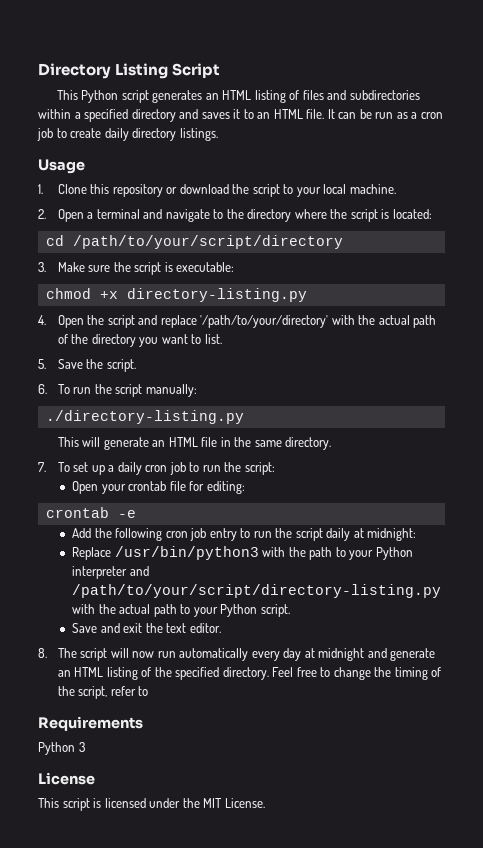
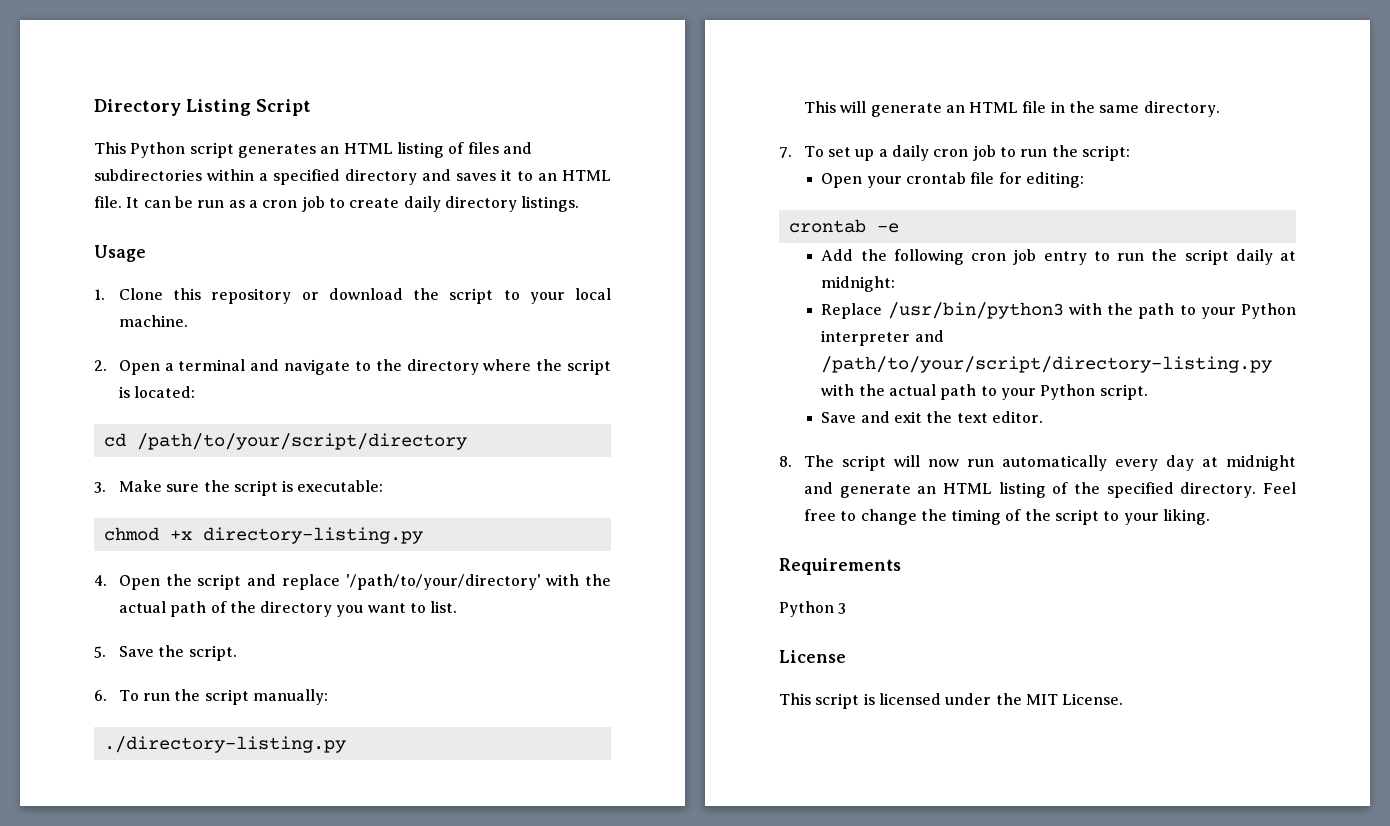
[78,686,149,699] script, refer to -> [1055,509,1211,525] script to your liking.

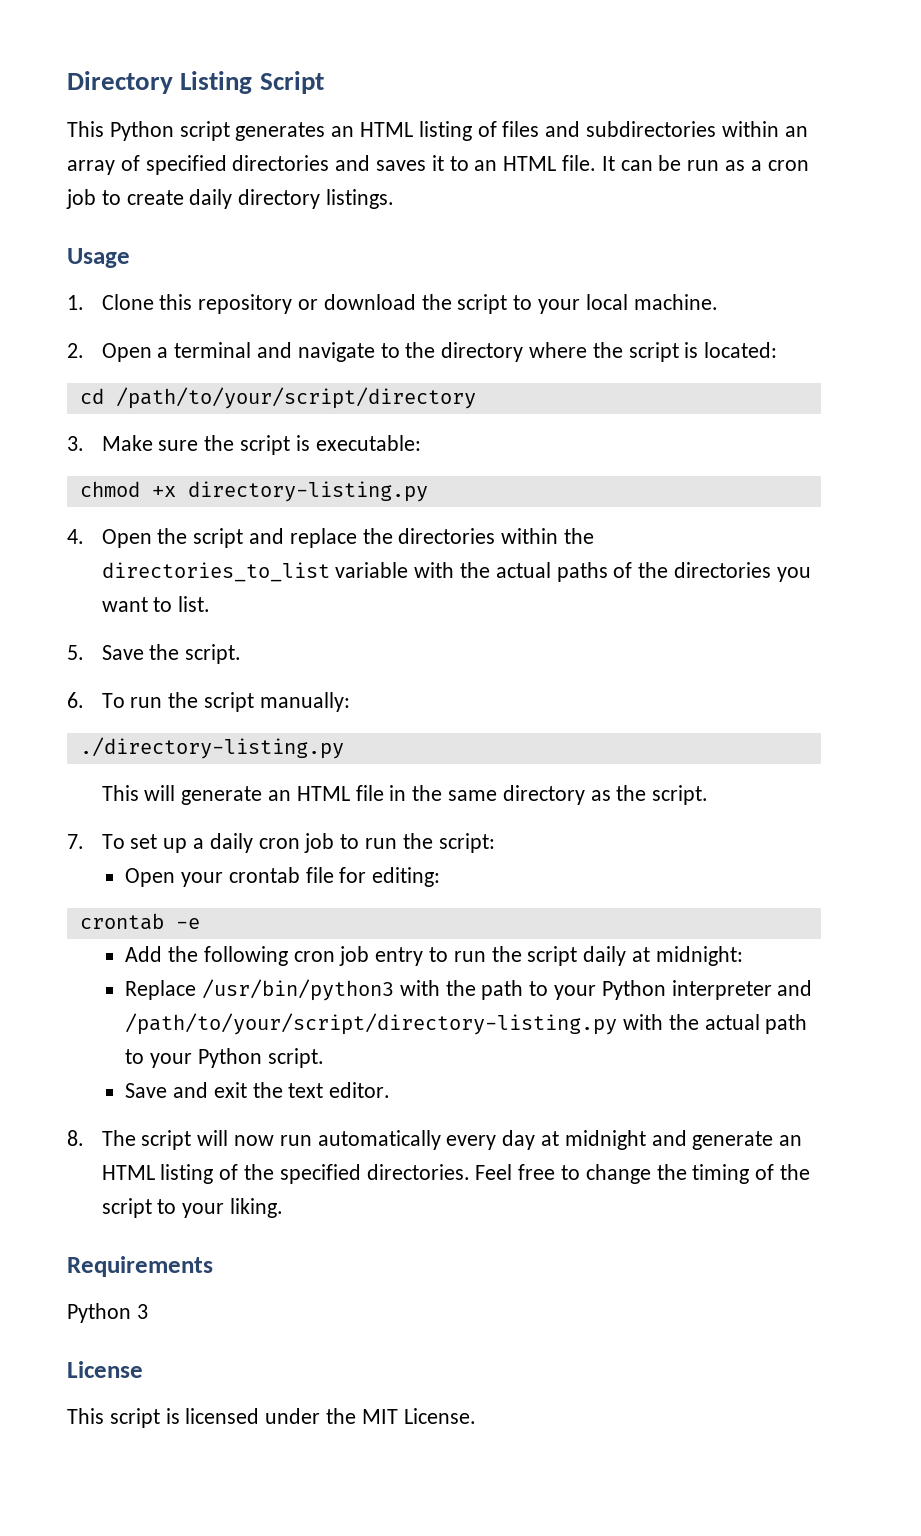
[259,169,417,185] a specified directory -> [784,126,808,137] [67,155,330,175] an array of specified directories
[345,574,611,590] [118,601,333,617] '/path/to/your/directory' with the actual path of the directory -> [362,528,594,544] [101,562,771,582] the directories within the directories_to_list variable with the actual paths of the directories
[1143,101,1220,117] directory. -> [502,785,709,805] directory as the script.
[1180,482,1257,498] directory. -> [366,1164,470,1180] directories.

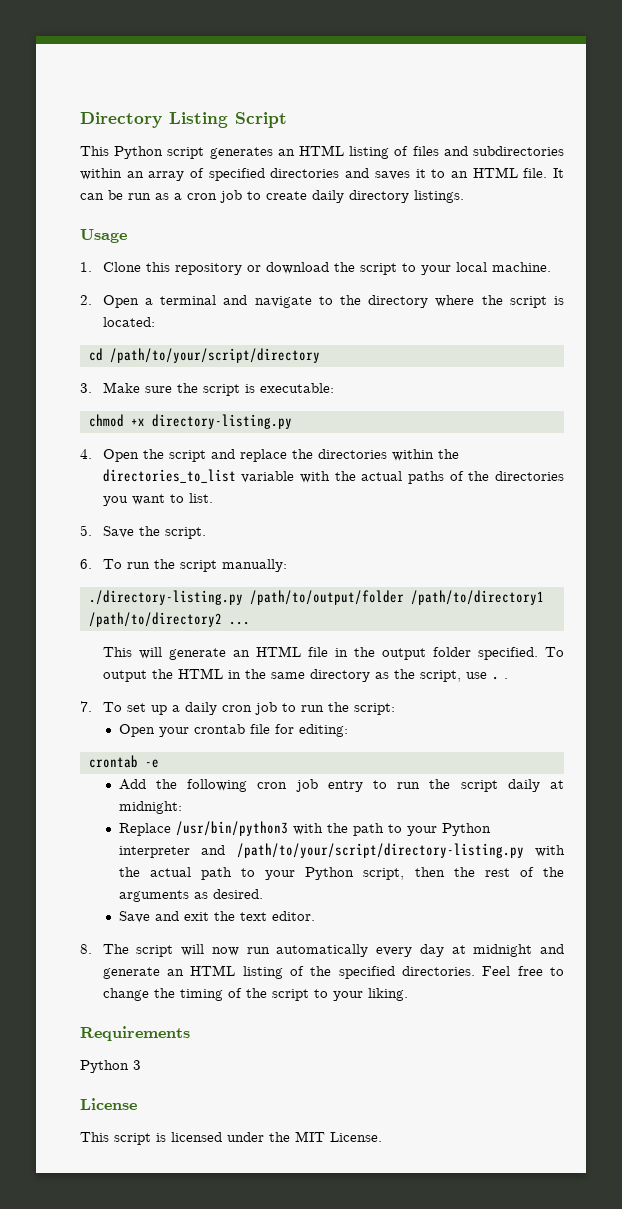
(344, 748) none -> [249,590,544,605] [88,612,250,627] /path/to/output/folder /path/to/directory1 /path/to/directory2 ...
[447,785,709,805] same directory as the script. -> [381,647,564,660] [102,668,508,682] output folder specified. To output the HTML in the same directory as the script, use . .
[267,1048,324,1068] script. -> [363,867,565,880] [118,889,263,902] script, then the rest of the arguments as desired.

